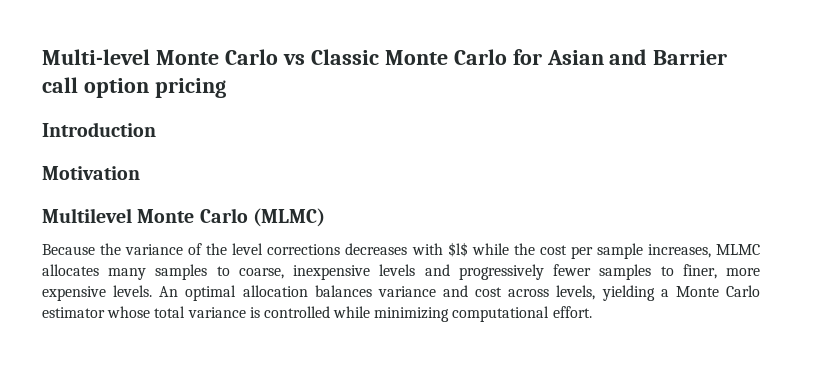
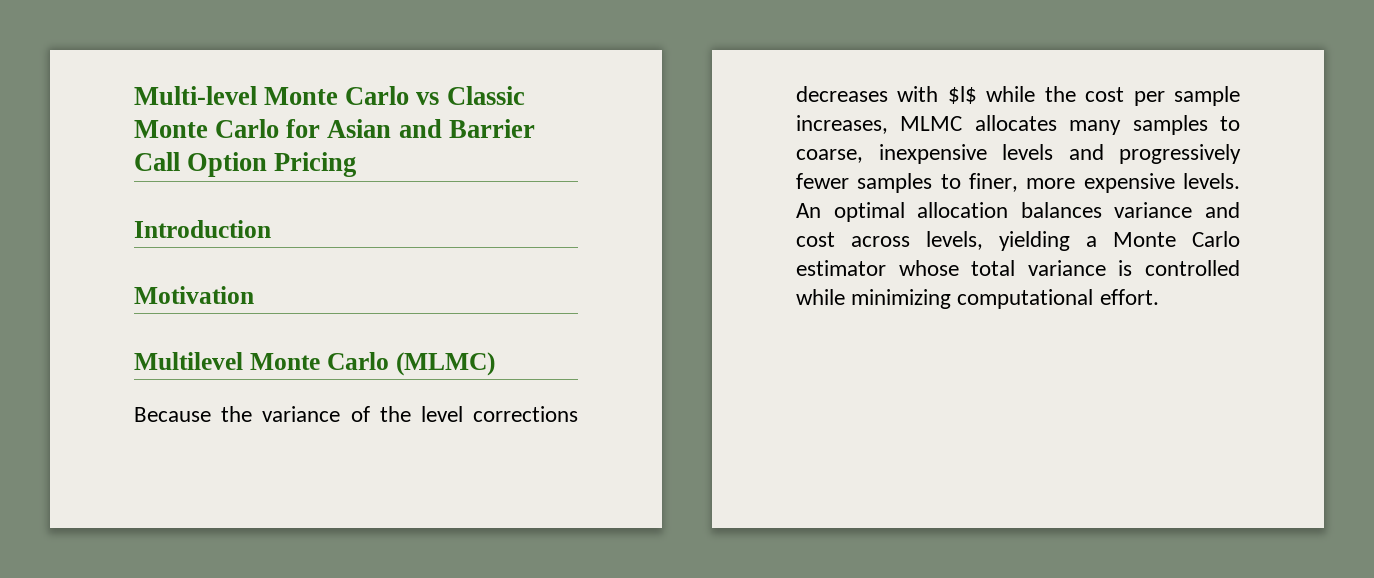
[42,77,226,98] call option pricing -> [134,152,357,177] Call Option Pricing

